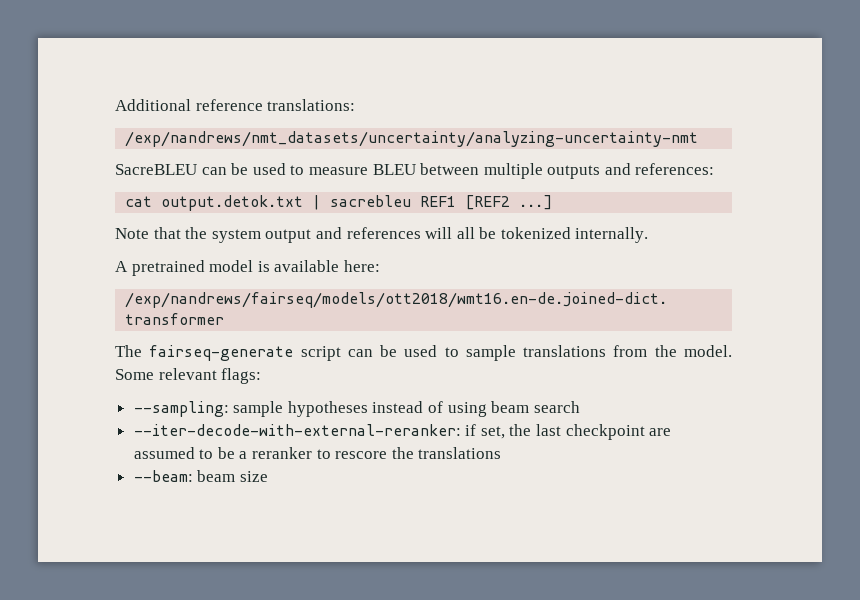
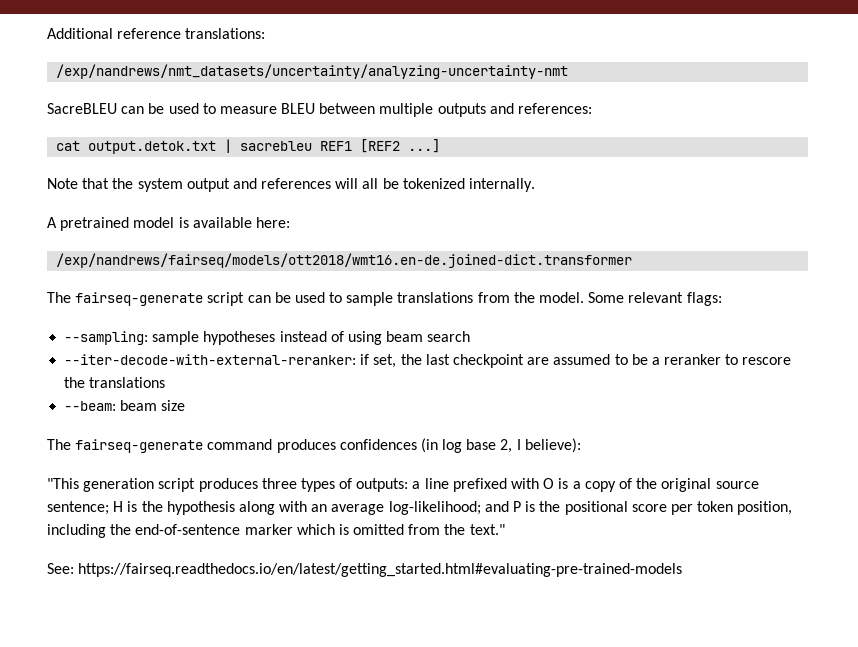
(268, 476) none -> [47,438,581,453] [47,478,759,492] [47,501,793,515] [47,524,505,538] [47,563,683,577] // The fairseq-generate command produces confidences (in log base 2, I believe): // "This generation script produces three types of outputs: a line prefixed with O is a copy of the original source sentence; H is the hypothesis along with an average log-likelihood; and P is the positional score per token position, including the end-of-sentence marker which is omitted from the text." // See: https://fairseq.readthedocs.io/en/latest/getting_started.html#evaluating-pre-trained-models

